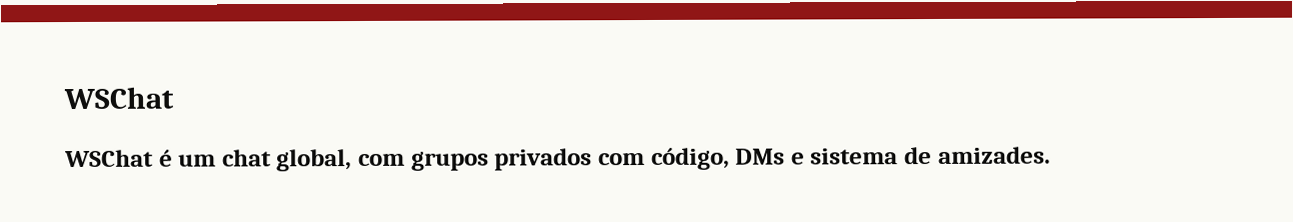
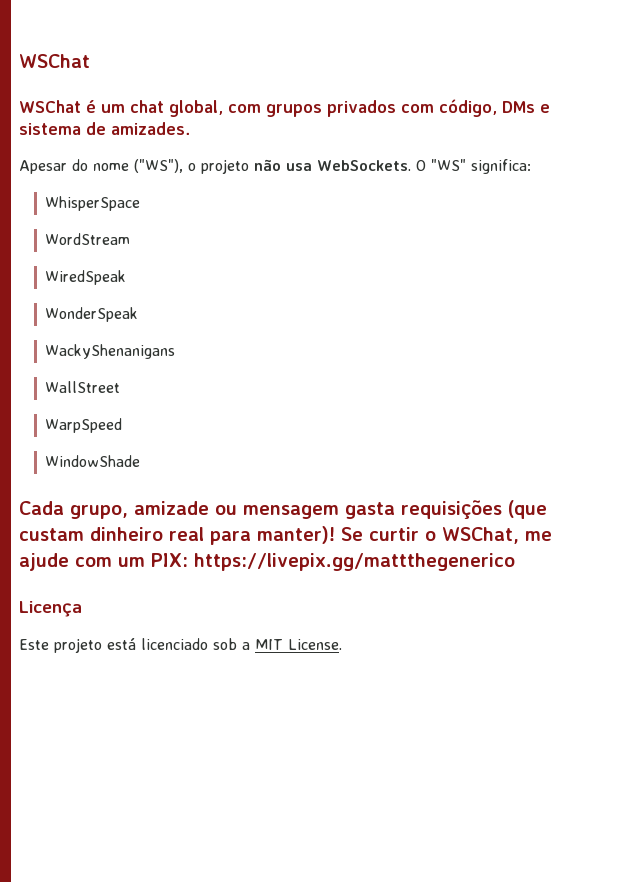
(1051, 155) none -> [19,159,531,174] [45,196,141,211] [45,233,131,245] [45,270,127,285] [45,307,139,322] [45,344,176,359] [45,381,121,393] [45,418,123,433] [45,455,141,467] [19,500,547,519] [19,526,552,545] [19,553,515,571] [19,601,82,617] [19,638,342,653] // Apesar do nome ("WS"), o projeto não usa WebSockets. O "WS" significa: // WhisperSpace // WordStream // WiredSpeak // WonderSpeak // WackyShenanigans // WallStreet // WarpSpeed // WindowShade // Cada grupo, amizade ou mensagem gasta requisições (que custam dinheiro real para manter)! Se curtir o WSChat, me ajude com um PIX: https://livepix.gg/mattthegenerico // Licença // Este projeto está licenciado sob a MIT License.

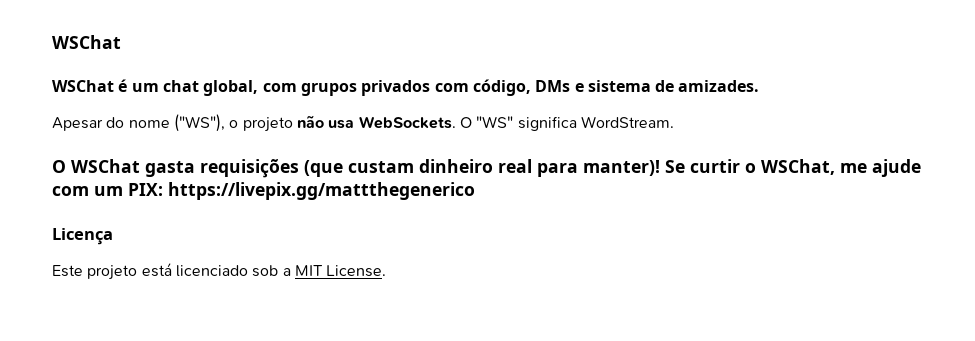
[471,159,531,174] [45,196,141,211] [45,233,131,245] [45,270,127,285] [45,307,139,322] [45,344,176,359] [45,381,121,393] [45,418,123,433] [45,455,141,467] [19,501,339,519] significa: // WhisperSpace // WordStream // WiredSpeak // WonderSpeak // WackyShenanigans // WallStreet // WarpSpeed // WindowShade // Cada grupo, amizade ou mensagem -> [517,116,674,131] [52,159,140,173] significa WordStream. // O WSChat

